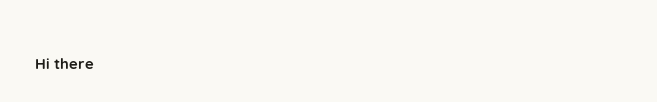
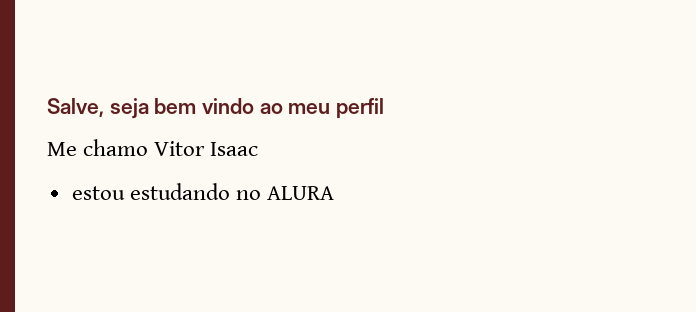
[35,58,95,69] Hi there -> [47,98,385,119] [47,139,259,156] [71,183,334,200] Salve, seja bem vindo ao meu perfil // Me chamo Vitor Isaac // estou estudando no ALURA

